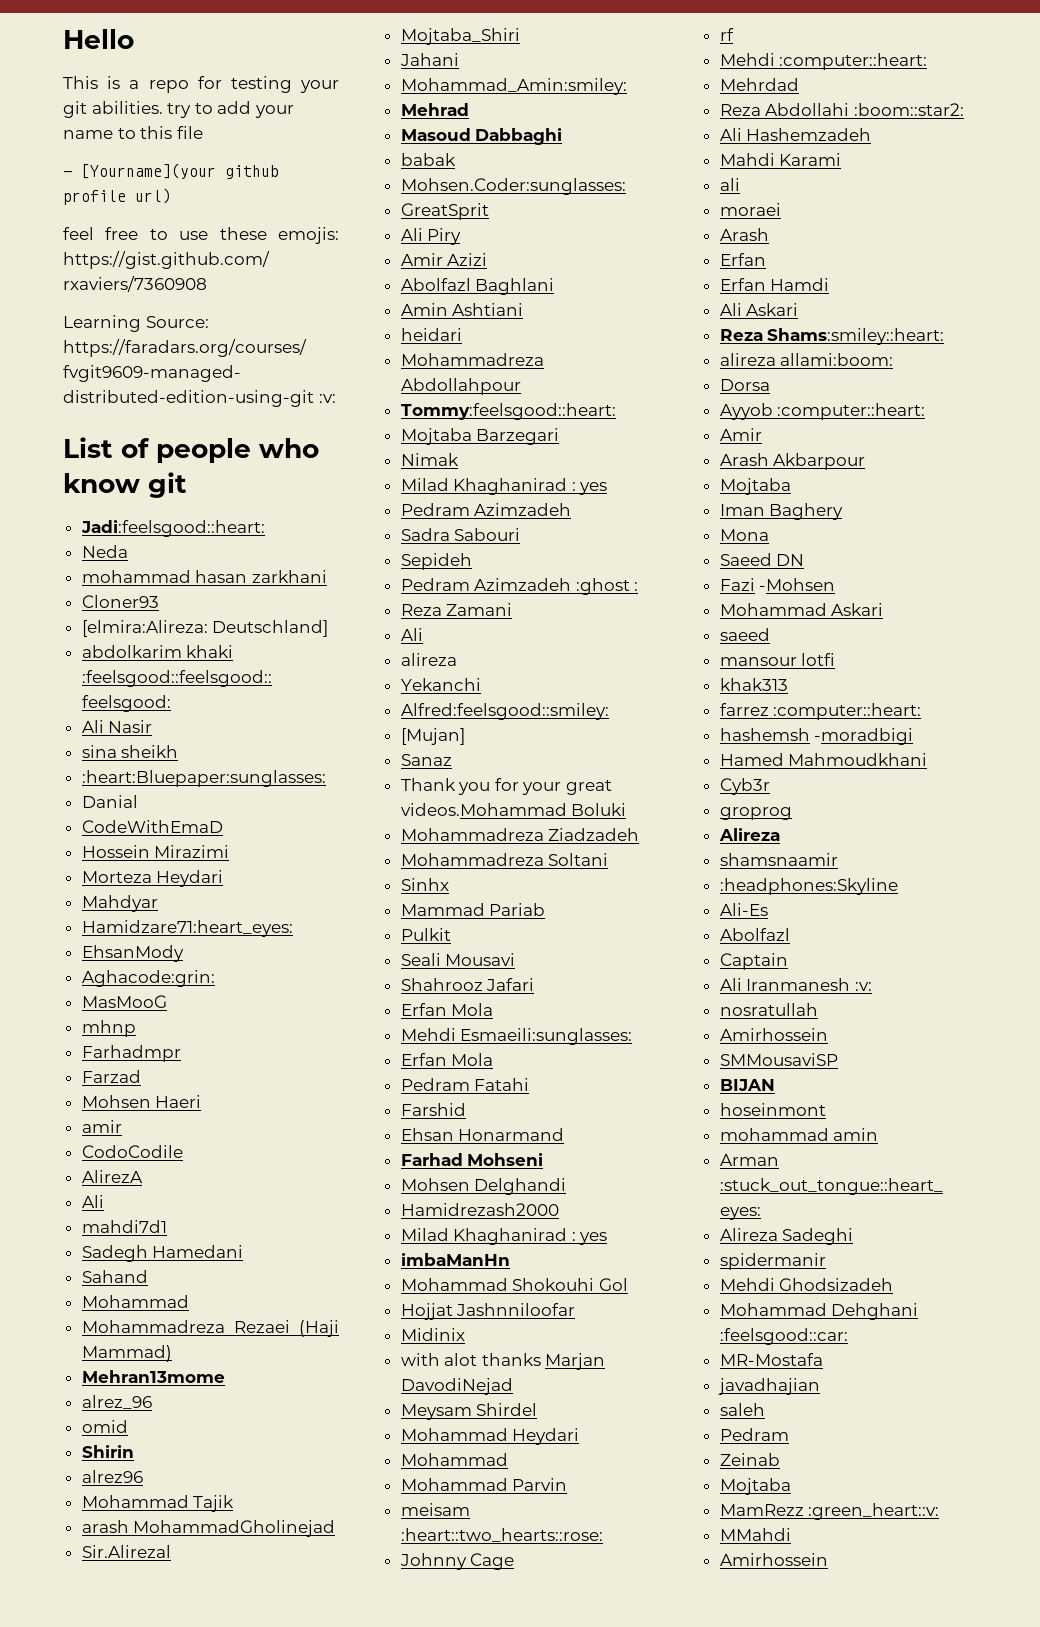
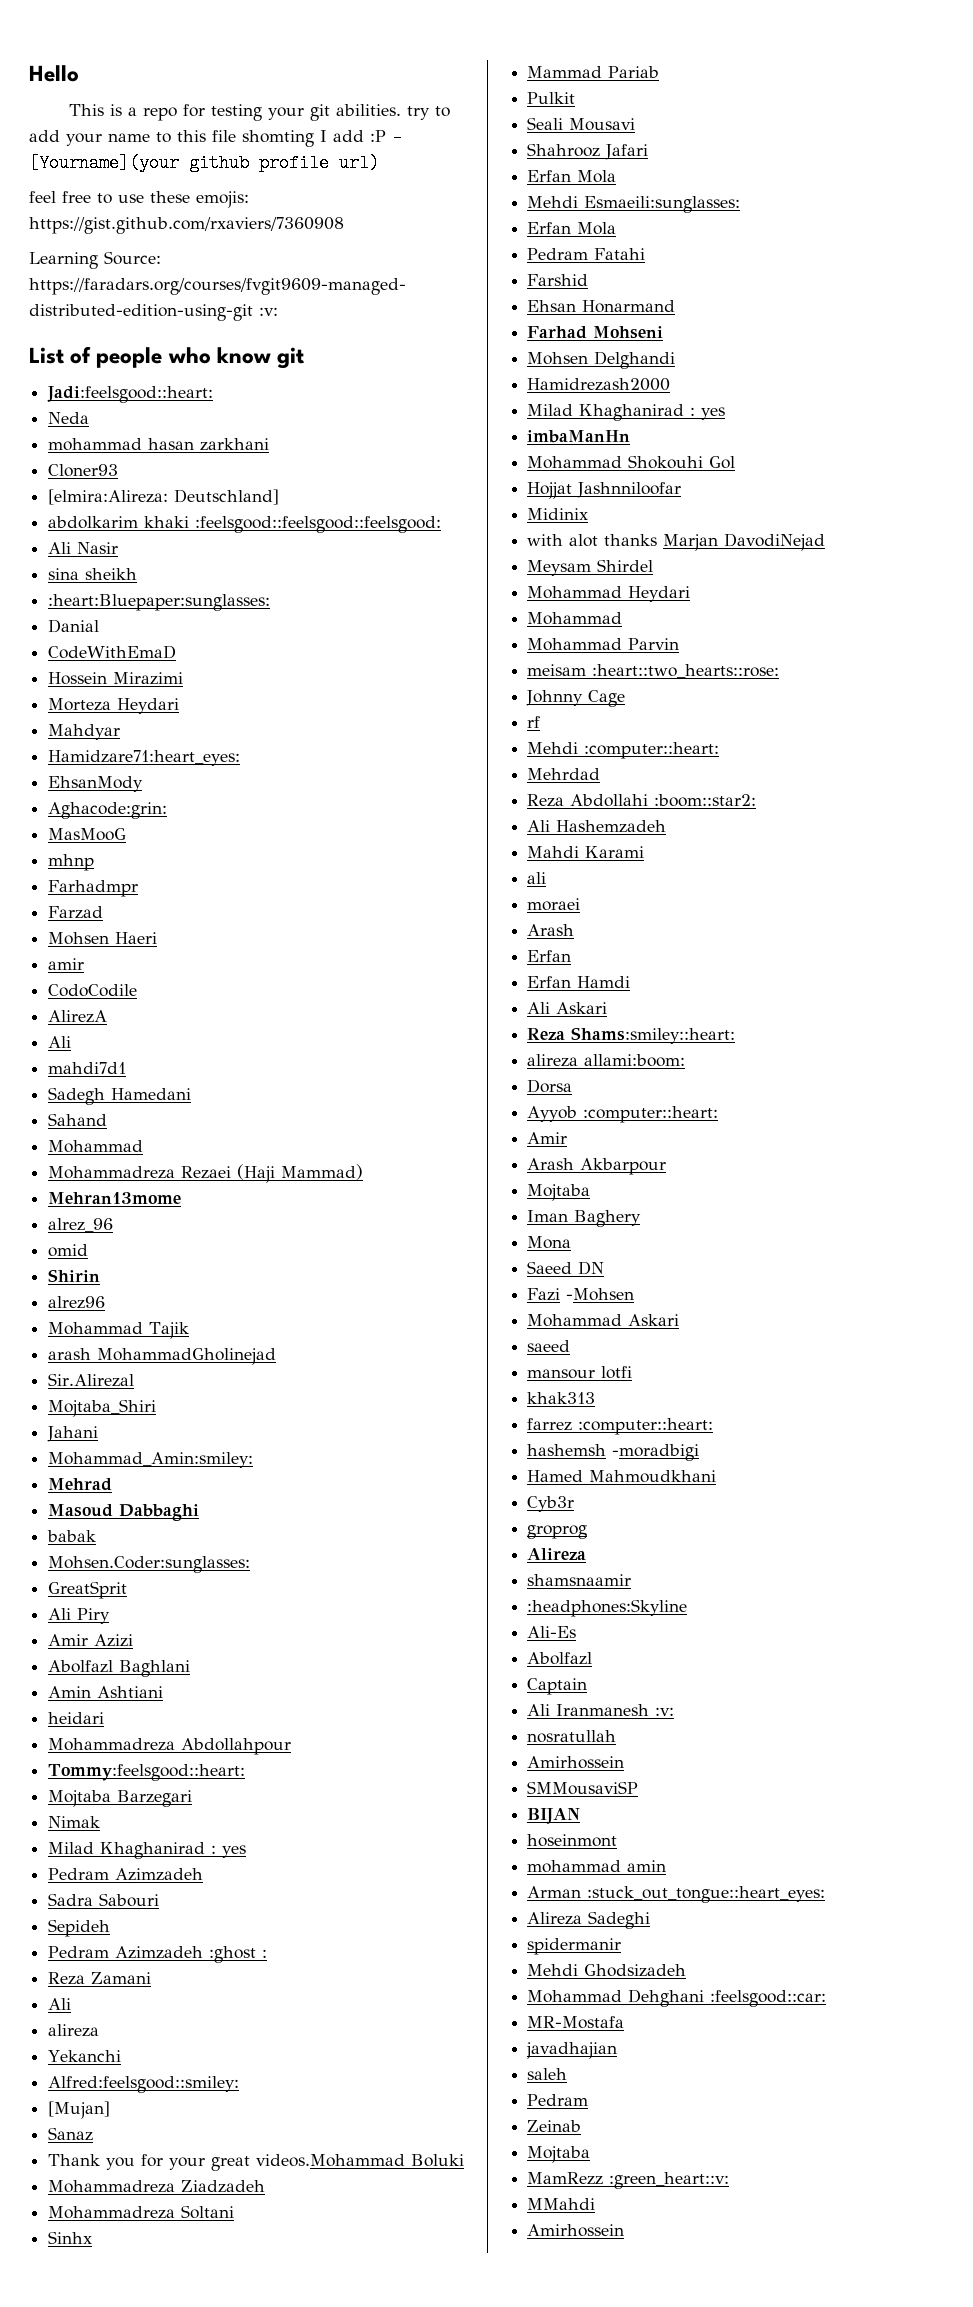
(203, 132) // -> [242,130,386,147] shomting I add :P

